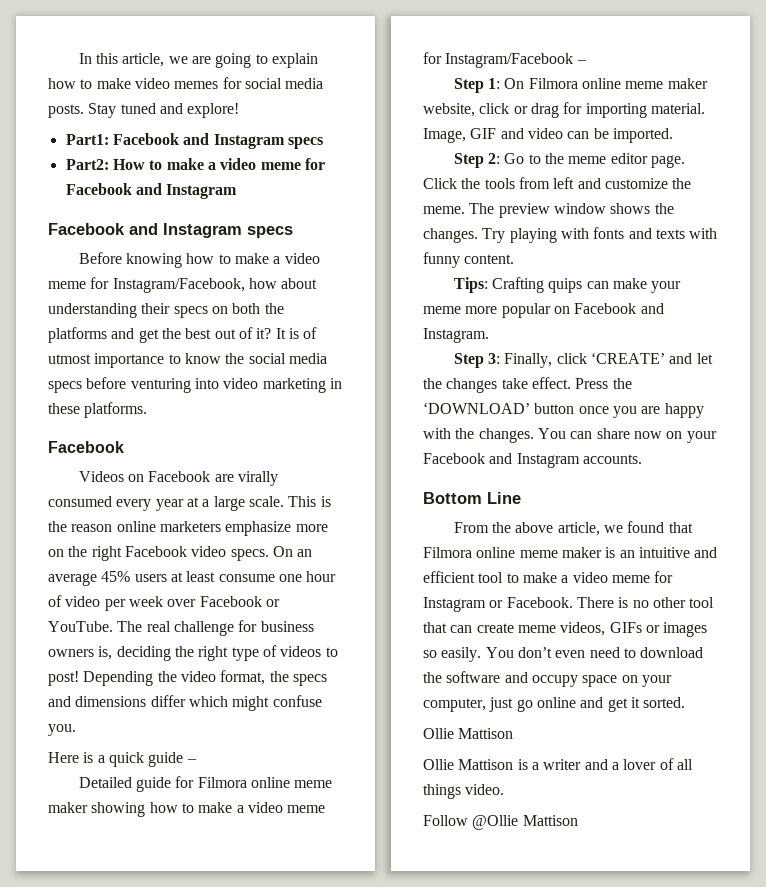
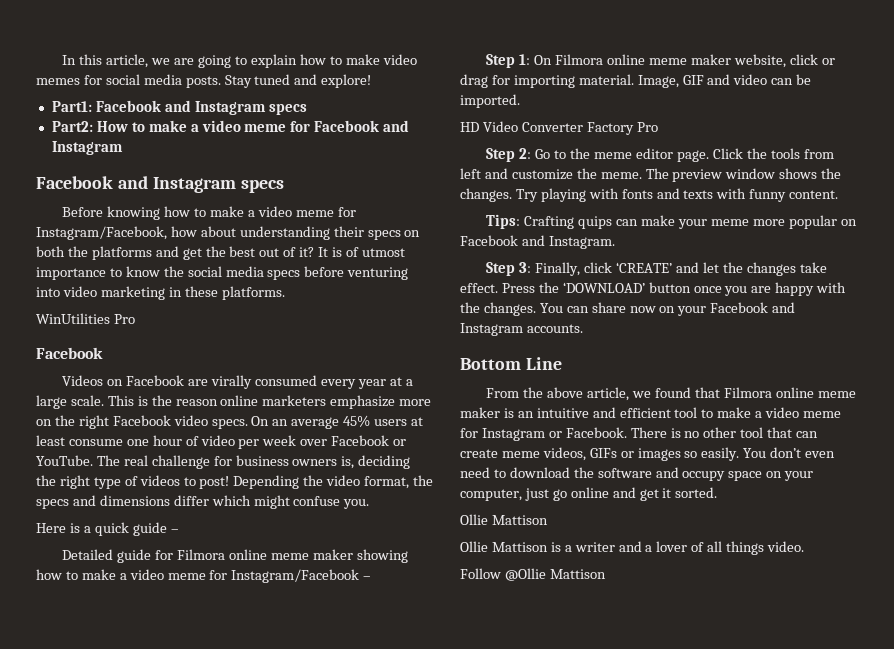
(148, 410) none -> [36,313,135,324] // WinUtilities Pro
(673, 135) none -> [460,121,658,135] // HD Video Converter Factory Pro

